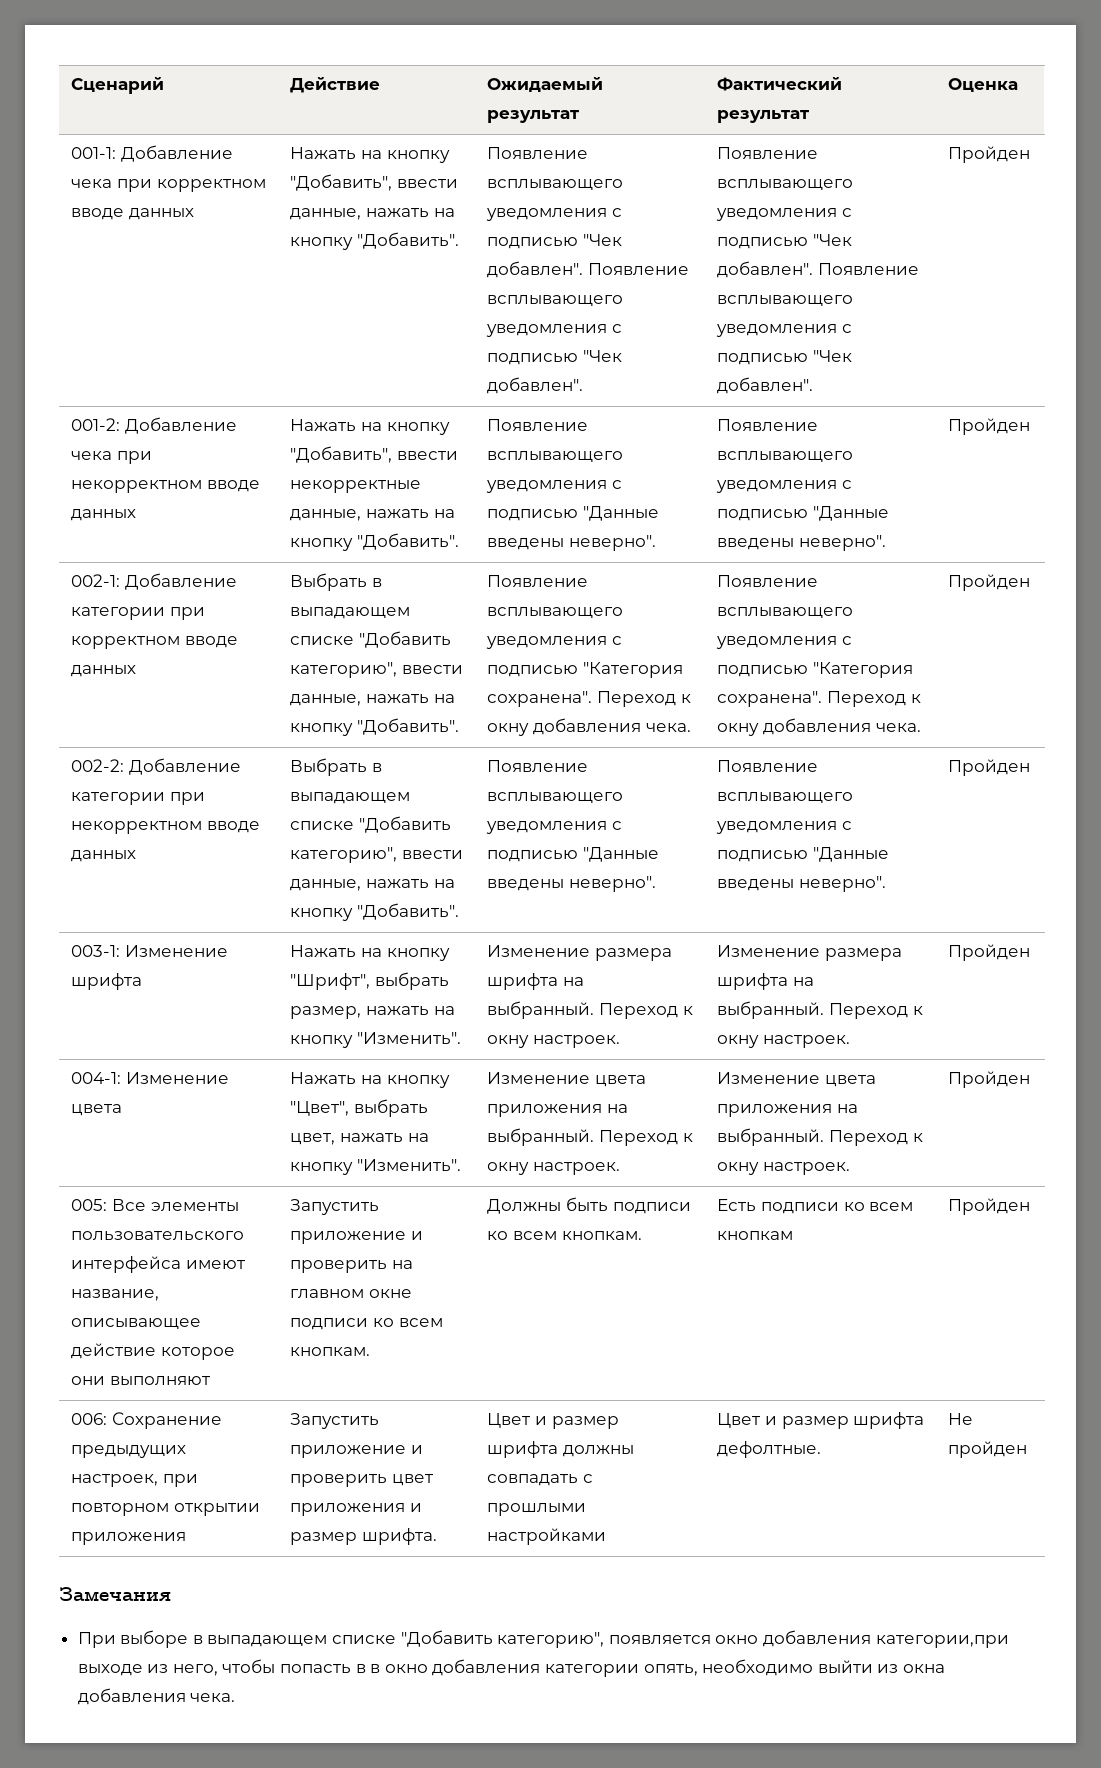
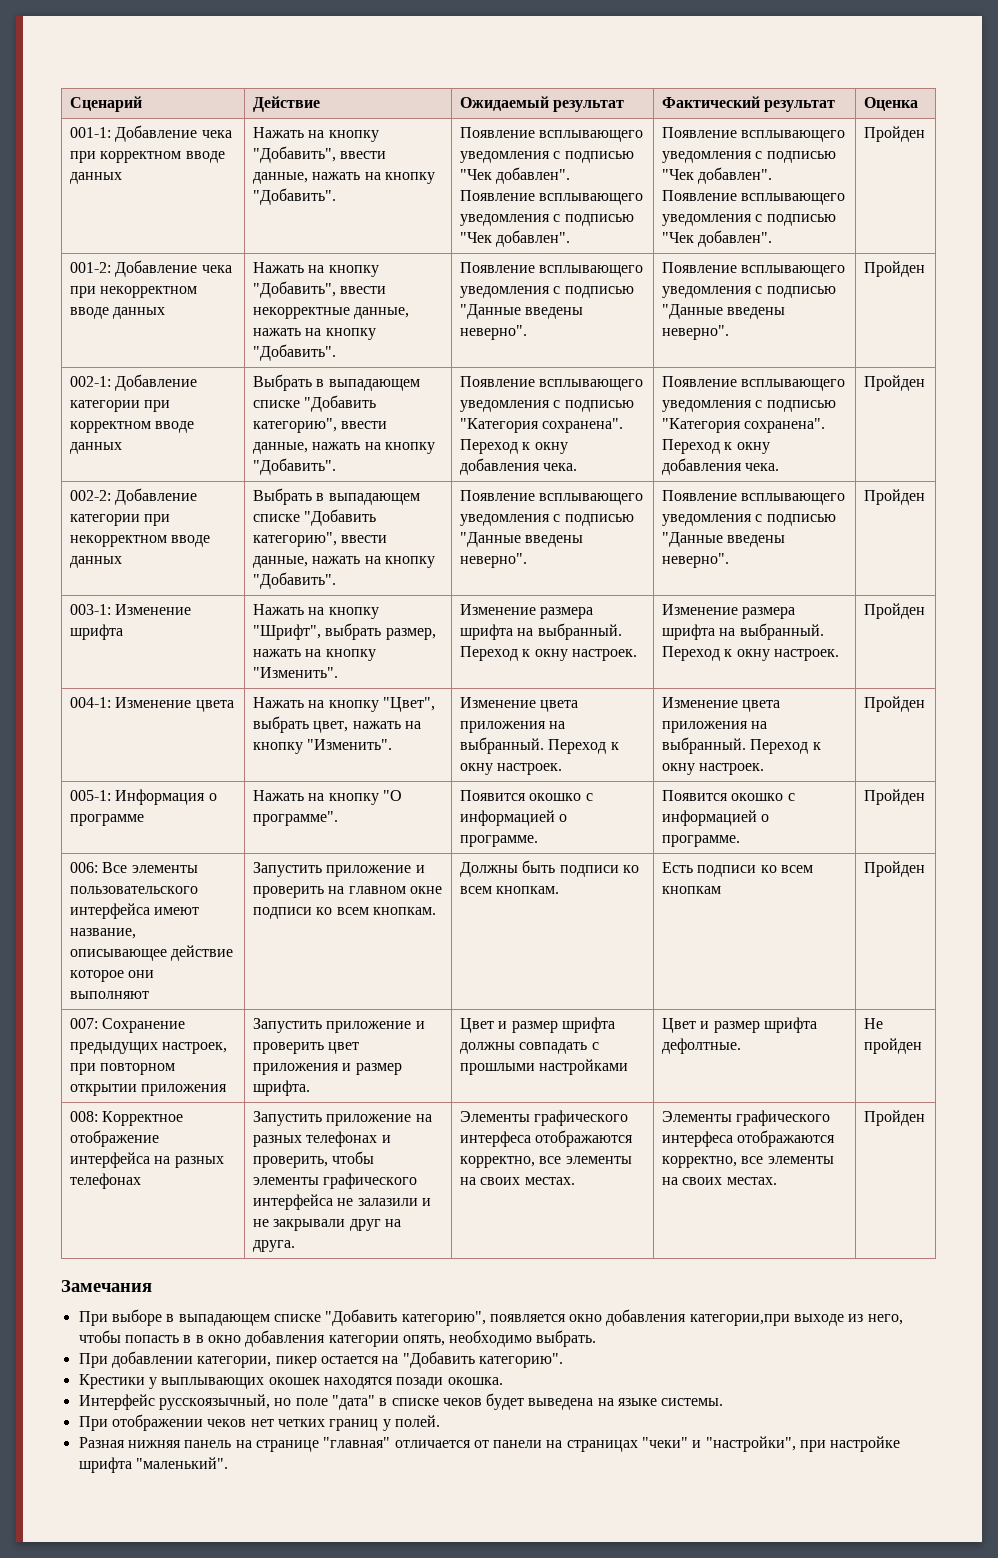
[71,1199,108,1211] 005: -> [69,789,217,805] [69,814,144,826] [252,790,402,805] [252,811,338,826] [459,790,593,801] [459,810,568,826] [459,835,538,847] [661,790,795,801] [661,810,770,826] [661,835,740,847] [863,789,925,805] [69,862,98,873] 005-1: Информация о программе | Нажать на кнопку "О программе". | Появится окошко с информацией о программе. | Появится окошко с информацией о программе. | Пройден // 006:
[71,1413,108,1425] 006: -> [69,1018,98,1029] 007:
(1028, 1449) none -> [69,1111,184,1126] [69,1130,159,1147] [69,1152,224,1168] [69,1173,141,1189] [252,1111,432,1126] [252,1131,391,1147] [252,1151,375,1168] [252,1173,418,1189] [252,1194,431,1210] [252,1219,401,1231] [252,1240,295,1252] [459,1110,629,1126] [459,1130,634,1147] [459,1156,632,1168] [459,1177,575,1185] [661,1110,831,1126] [661,1130,836,1147] [661,1156,834,1168] [661,1177,777,1185] [863,1110,925,1126] // 008: Корректное отображение интерфейса на разных телефонах | Запустить приложение на разных телефонах и проверить, чтобы элементы графического интерфейса не залазили и не закрывали друг на друга. | Элементы графического интерфеса отображаются корректно, все элементы на своих местах. | Элементы графического интерфеса отображаются корректно, все элементы на своих местах. | Пройден
[817,1660,945,1674] [77,1688,236,1705] выйти из окна добавления чека. -> [536,1330,597,1347] [78,1351,563,1368] [78,1374,503,1389] [78,1393,724,1410] [78,1414,440,1431] [78,1436,901,1452] [78,1457,228,1473] выбрать. // При добавлении категории, пикер остается на "Добавить категорию". // Крестики у выплывающих окошек находятся позади окошка. // Интерфейс русскоязычный, но поле "дата" в списке чеков будет выведена на языке системы. // При отображении чеков нет четких границ у полей. // Разная нижняя панель на странице "главная" отличается от панели на страницах "чеки" и "настройки", при настройке шрифта "маленький".

